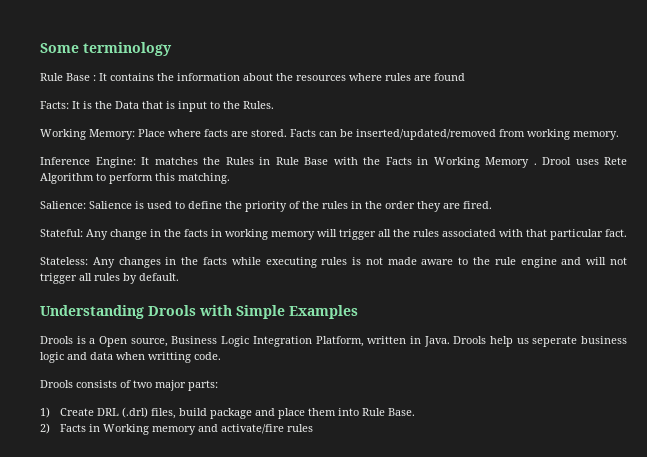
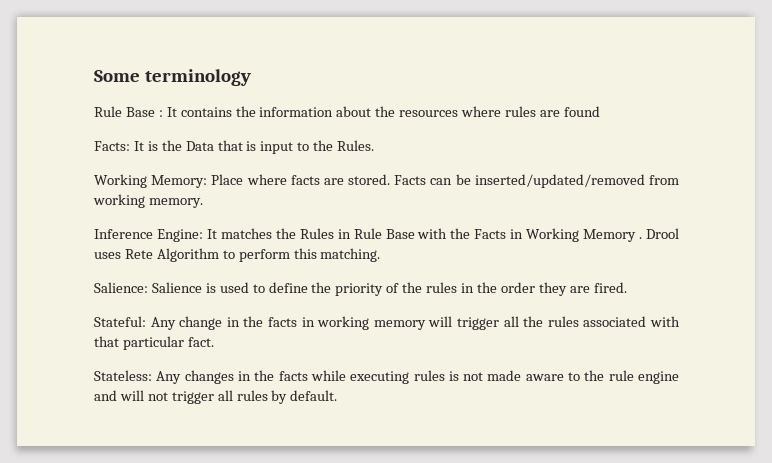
[40,305,358,319] [40,336,627,347] [40,352,221,363] [40,380,218,391] [40,407,415,419] [40,423,313,435] // Understanding Drools with Simple Examples // Drools is a Open source, Business Logic Integration Platform, written in Java. Drools help us seperate business logic and data when writting code. // Drools consists of two major parts: // 1) Create DRL (.drl) files, build package and place them into Rule Base. // 2) Facts in Working memory and activate/fire rules -> (338, 395) none

